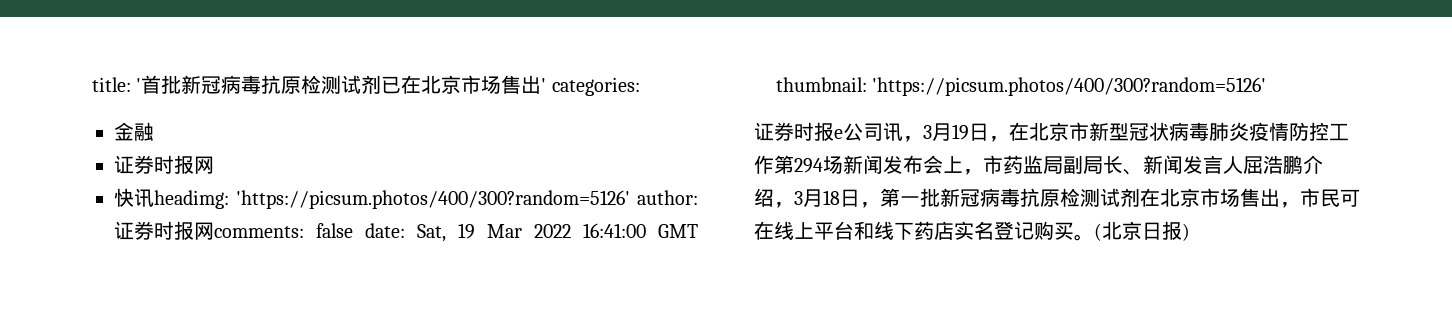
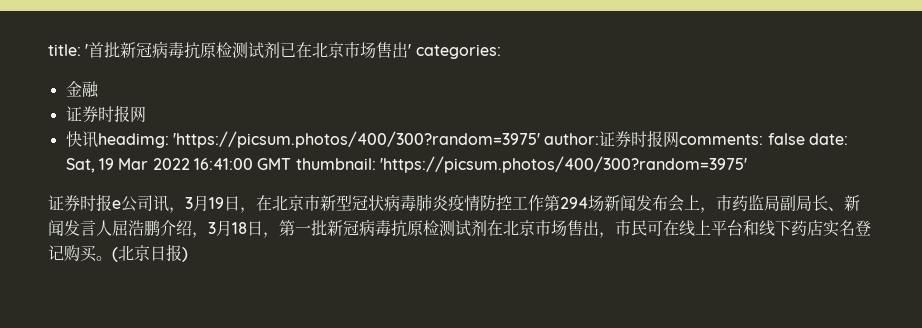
[236,190,630,209] 'https://picsum.photos/400/300?random=5126' -> [172,131,540,148] 'https://picsum.photos/400/300?random=3975'
[872,77,1267,96] 'https://picsum.photos/400/300?random=5126' -> [379,156,747,173] 'https://picsum.photos/400/300?random=3975'

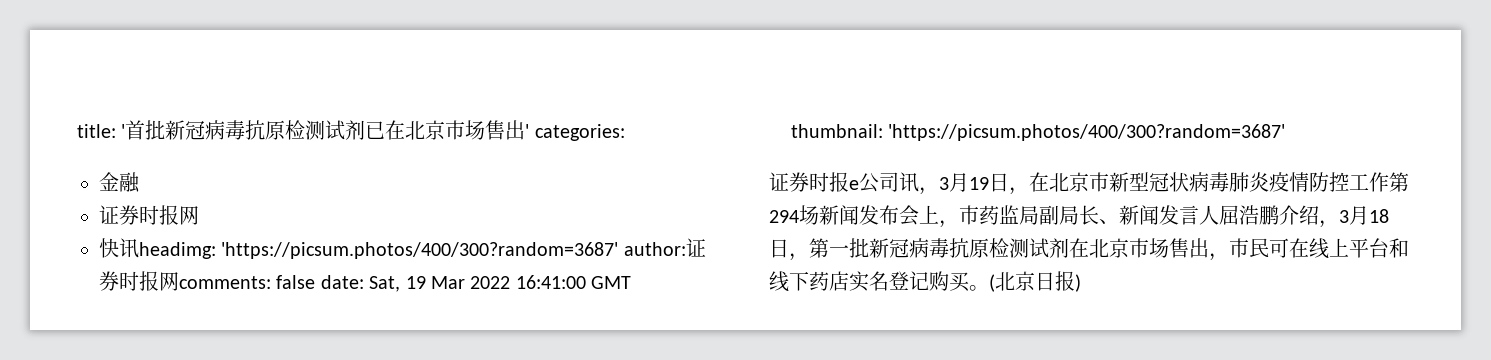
[172,131,540,148] 'https://picsum.photos/400/300?random=3975' -> [221,242,619,259] 'https://picsum.photos/400/300?random=3687'
[379,156,747,173] 'https://picsum.photos/400/300?random=3975' -> [888,124,1286,141] 'https://picsum.photos/400/300?random=3687'

